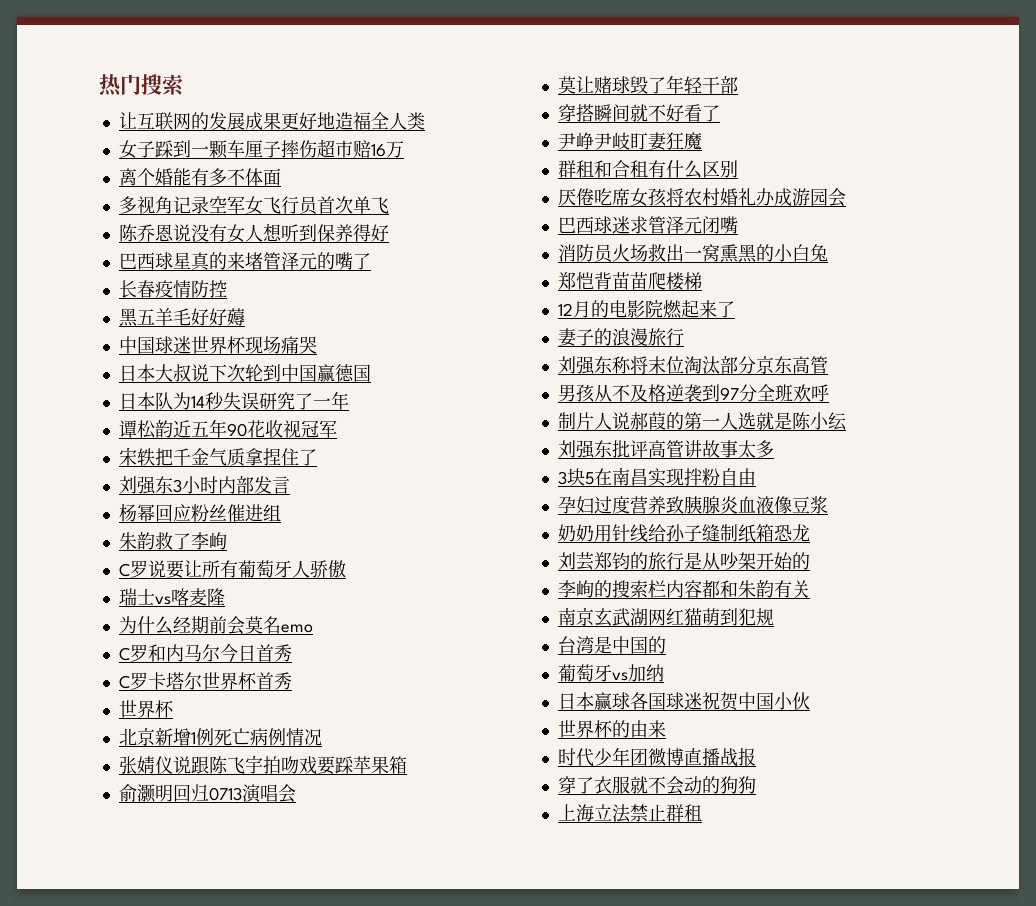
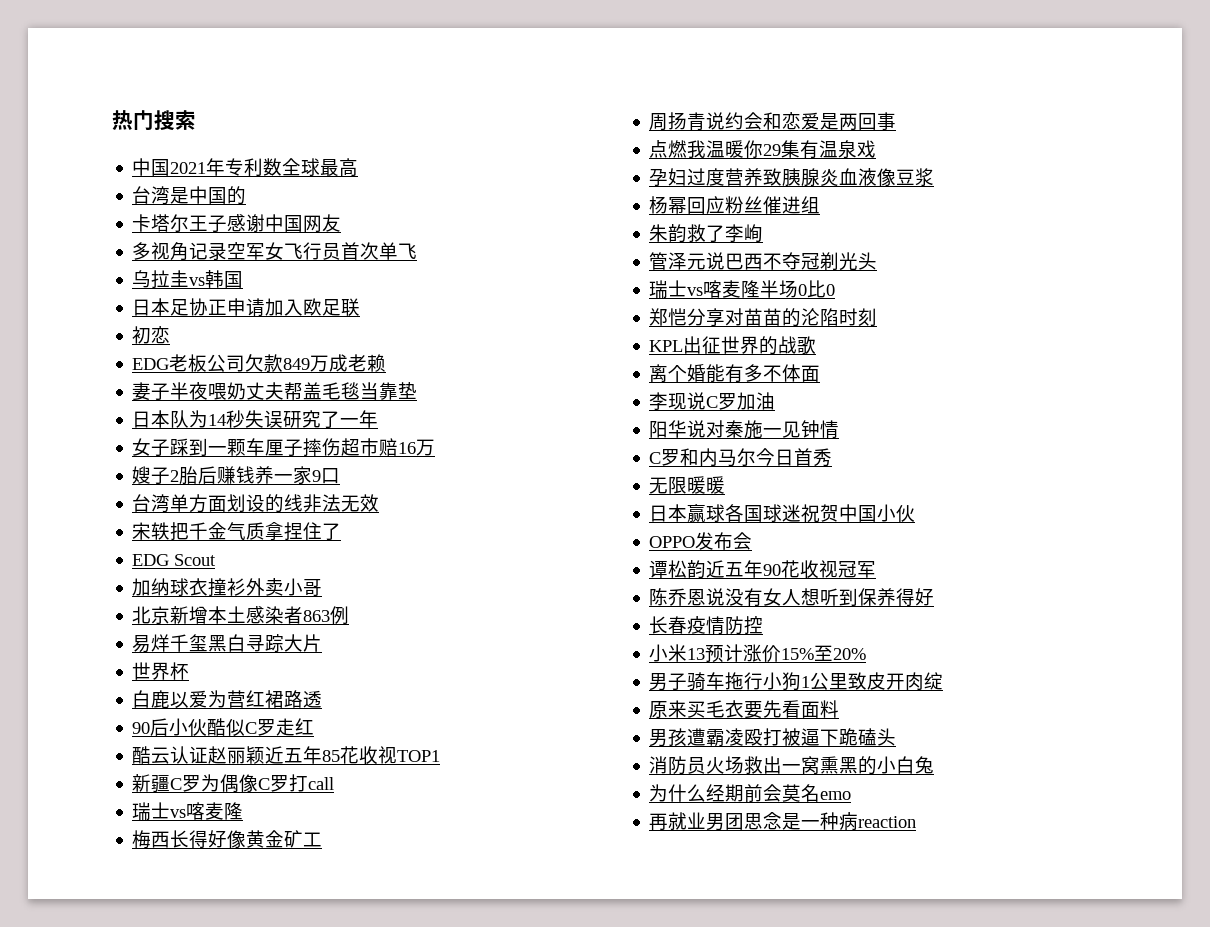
[118,112,425,130] 让互联网的发展成果更好地造福全人类 -> [132,158,359,177] [132,186,247,205] [132,214,342,233] [132,242,418,261] [132,270,244,289] [132,298,361,317] [132,326,171,344] [132,354,387,372] [132,382,418,401] [132,410,379,428] 中国2021年专利数全球最高 // 台湾是中国的 // 卡塔尔王子感谢中国网友 // 多视角记录空军女飞行员首次单飞 // 乌拉圭vs韩国 // 日本足协正申请加入欧足联 // 初恋 // EDG老板公司欠款849万成老赖 // 妻子半夜喂奶丈夫帮盖毛毯当靠垫 // 日本队为14秒失误研究了一年
[118,168,281,186] [118,196,389,215] [118,223,389,243] [118,252,371,271] [118,280,227,298] [118,308,245,327] [118,336,317,354] [118,364,371,382] [118,391,349,410] [118,419,337,439] 离个婚能有多不体面 // 多视角记录空军女飞行员首次单飞 // 陈乔恩说没有女人想听到保养得好 // 巴西球星真的来堵管泽元的嘴了 // 长春疫情防控 // 黑五羊毛好好薅 // 中国球迷世界杯现场痛哭 // 日本大叔说下次轮到中国赢德国 // 日本队为14秒失误研究了一年 // 谭松韵近五年90花收视冠军 -> [132,466,341,485] [132,494,380,513] 嫂子2胎后赚钱养一家9口 // 台湾单方面划设的线非法无效
[118,476,290,495] 刘强东3小时内部发言 -> [132,554,217,566] [132,578,323,597] [132,606,350,625] [132,634,323,653] [132,662,190,680] [132,690,323,708] [132,718,315,736] [132,746,441,765] [132,774,335,793] [132,802,244,820] [132,830,323,849] [649,112,897,131] [649,140,877,159] [649,168,935,187] EDG Scout // 加纳球衣撞衫外卖小哥 // 北京新增本土感染者863例 // 易烊千玺黑白寻踪大片 // 世界杯 // 白鹿以爱为营红裙路透 // 90后小伙酷似C罗走红 // 酷云认证赵丽颖近五年85花收视TOP1 // 新疆C罗为偶像C罗打call // 瑞士vs喀麦隆 // 梅西长得好像黄金矿工 // 周扬青说约会和恋爱是两回事 // 点燃我温暖你29集有温泉戏 // 孕妇过度营养致胰腺炎血液像豆浆
[118,560,346,579] [118,588,225,606] [118,616,313,635] C罗说要让所有葡萄牙人骄傲 // 瑞士vs喀麦隆 // 为什么经期前会莫名emo -> [649,252,878,271] [649,280,836,298] [649,308,878,327] [649,336,817,355] [649,364,821,383] [649,392,776,410] [649,420,840,439] 管泽元说巴西不夺冠剃光头 // 瑞士vs喀麦隆半场0比0 // 郑恺分享对苗苗的沦陷时刻 // KPL出征世界的战歌 // 离个婚能有多不体面 // 李现说C罗加油 // 阳华说对秦施一见钟情
[118,672,292,690] [118,700,174,718] [118,728,322,746] [118,755,407,775] [118,784,296,803] [557,75,738,94] [557,104,720,122] [557,132,702,151] [557,160,738,179] [557,188,846,207] [557,216,738,234] C罗卡塔尔世界杯首秀 // 世界杯 // 北京新增1例死亡病例情况 // 张婧仪说跟陈飞宇拍吻戏要踩苹果箱 // 俞灏明回归0713演唱会 // 莫让赌球毁了年轻干部 // 穿搭瞬间就不好看了 // 尹峥尹岐盯妻狂魔 // 群租和合租有什么区别 // 厌倦吃席女孩将农村婚礼办成游园会 // 巴西球迷求管泽元闭嘴 -> [649,476,726,494] [649,503,916,523] [649,532,753,550] [649,560,877,579] [649,588,935,607] [649,616,764,635] [649,644,867,663] [649,672,944,691] [649,700,840,719] [649,728,897,747] 无限暖暖 // 日本赢球各国球迷祝贺中国小伙 // OPPO发布会 // 谭松韵近五年90花收视冠军 // 陈乔恩说没有女人想听到保养得好 // 长春疫情防控 // 小米13预计涨价15%至20% // 男子骑车拖行小狗1公里致皮开肉绽 // 原来买毛衣要先看面料 // 男孩遭霸凌殴打被逼下跪磕头
[557,272,702,291] [557,300,735,319] [557,328,684,347] [557,356,828,375] [557,384,829,403] [557,412,847,431] [557,440,774,459] [557,467,756,487] [557,496,828,514] [557,524,810,543] [557,552,810,571] [557,579,810,598] [557,607,774,627] [557,636,666,654] [557,664,664,682] [557,692,810,711] [557,720,666,738] [557,747,756,767] [557,776,756,795] [557,804,702,823] 郑恺背苗苗爬楼梯 // 12月的电影院燃起来了 // 妻子的浪漫旅行 // 刘强东称将末位淘汰部分京东高管 // 男孩从不及格逆袭到97分全班欢呼 // 制片人说郝葭的第一人选就是陈小纭 // 刘强东批评高管讲故事太多 // 3块5在南昌实现拌粉自由 // 孕妇过度营养致胰腺炎血液像豆浆 // 奶奶用针线给孙子缝制纸箱恐龙 // 刘芸郑钧的旅行是从吵架开始的 // 李峋的搜索栏内容都和朱韵有关 // 南京玄武湖网红猫萌到犯规 // 台湾是中国的 // 葡萄牙vs加纳 // 日本赢球各国球迷祝贺中国小伙 // 世界杯的由来 // 时代少年团微博直播战报 // 穿了衣服就不会动的狗狗 // 上海立法禁止群租 -> [649,784,852,802] [649,812,917,831] 为什么经期前会莫名emo // 再就业男团思念是一种病reaction

